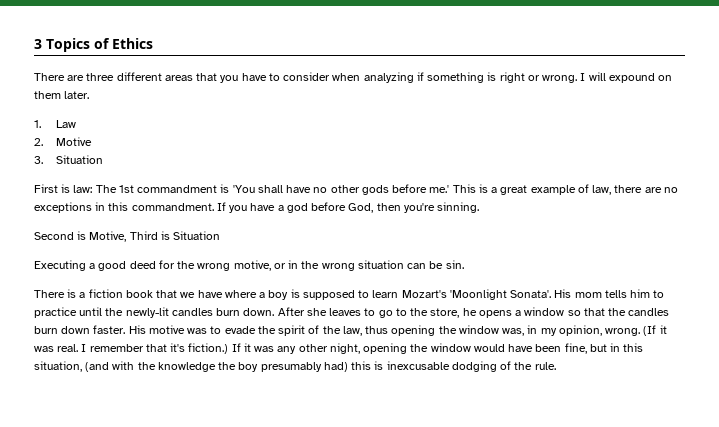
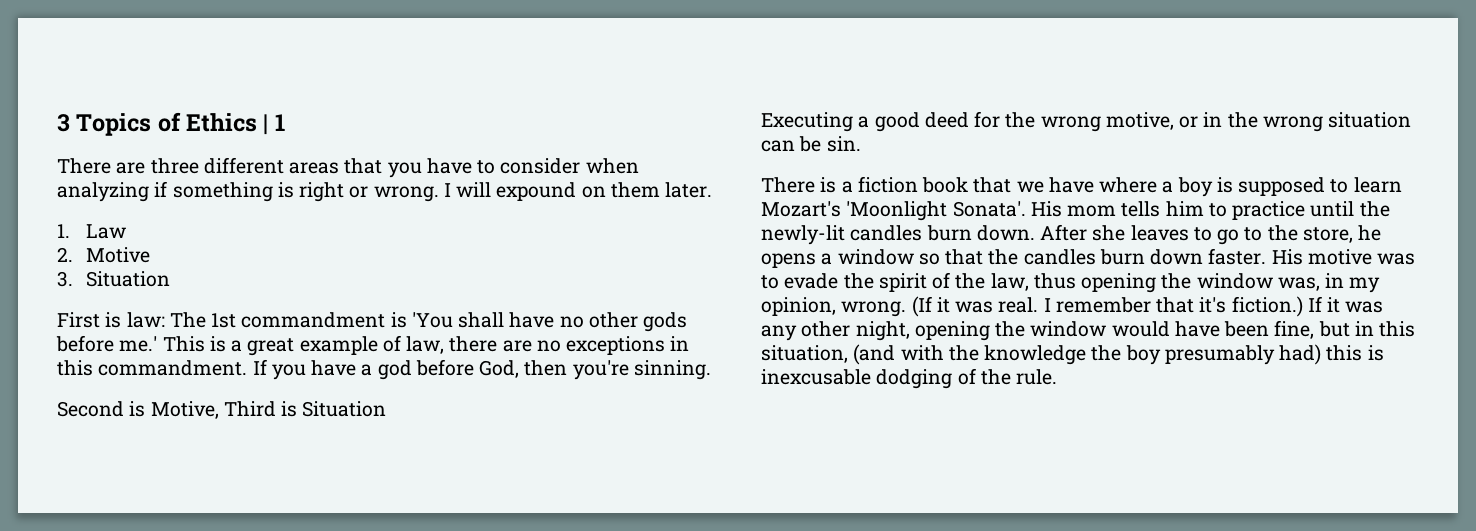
(153, 43) none -> [263,114,285,135] | 1

